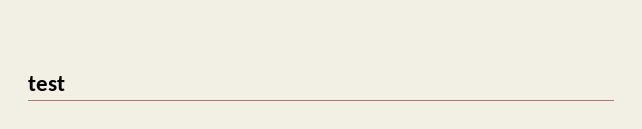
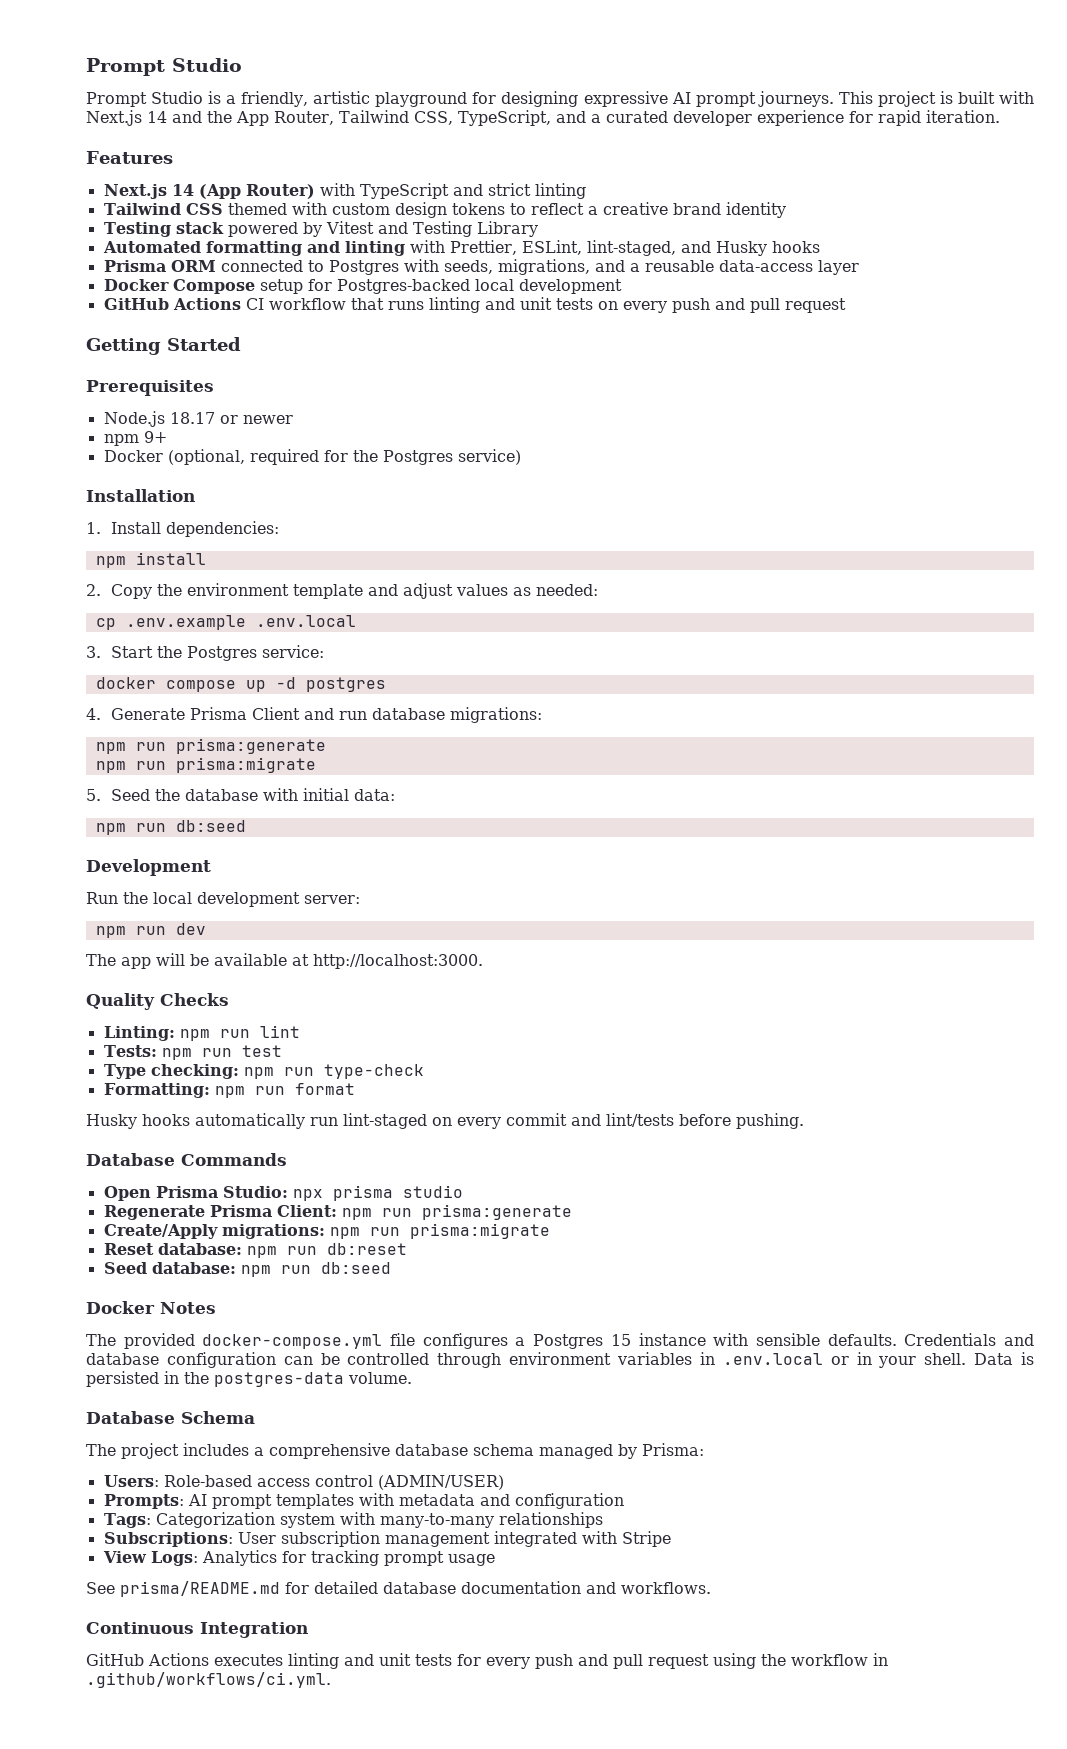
[28,76,65,91] test -> [86,58,242,76] [86,91,1034,107] [86,110,1000,126] [86,151,173,164] [103,183,586,199] [103,202,786,218] [103,221,538,237] [102,240,820,256] [103,259,859,275] [103,279,622,294] [103,297,846,313] [86,337,241,355] [86,380,214,396] [103,411,293,427] [103,431,167,446] [103,449,521,465] [86,489,195,502] [86,521,280,537] [95,552,206,568] [86,583,599,599] [95,615,356,630] [86,645,325,661] [95,677,386,692] [86,707,543,723] [95,738,326,754] [95,757,316,773] [86,788,396,801] [95,820,246,835] [86,859,211,876] [86,892,360,907] [95,923,206,938] [86,953,483,969] [86,993,229,1010] [103,1025,300,1041] [103,1045,282,1060] [103,1064,424,1079] [103,1083,355,1098] [86,1113,804,1129] [86,1153,287,1166] [103,1185,463,1201] [103,1204,572,1220] [103,1223,550,1239] [103,1243,407,1258] [103,1262,391,1277] [86,1301,216,1314] [86,1333,1035,1349] [86,1352,1034,1368] [86,1371,412,1387] [86,1411,255,1424] [86,1443,704,1459] [103,1475,504,1490] [103,1493,624,1509] [103,1512,603,1528] [103,1531,671,1547] [102,1550,495,1566] [86,1581,711,1597] [86,1622,308,1638] [86,1653,888,1669] [86,1672,331,1688] Prompt Studio // Prompt Studio is a friendly, artistic playground for designing expressive AI prompt journeys. This project is built with Next.js 14 and the App Router, Tailwind CSS, TypeScript, and a curated developer experience for rapid iteration. // Features // Next.js 14 (App Router) with TypeScript and strict linting // Tailwind CSS themed with custom design tokens to reflect a creative brand identity // Testing stack powered by Vitest and Testing Library // Automated formatting and linting with Prettier, ESLint, lint-staged, and Husky hooks // Prisma ORM connected to Postgres with seeds, migrations, and a reusable data-access layer // Docker Compose setup for Postgres-backed local development // GitHub Actions CI workflow that runs linting and unit tests on every push and pull request // Getting Started // Prerequisites // Node.js 18.17 or newer // npm 9+ // Docker (optional, required for the Postgres service) // Installation // 1. Install dependencies: // npm install // 2. Copy the environment template and adjust values as needed: // cp .env.example .env.local // 3. Start the Postgres service: // docker compose up -d postgres // 4. Generate Prisma Client and run database migrations: // npm run prisma:generate // npm run prisma:migrate // 5. Seed the database with initial data: // npm run db:seed // Development // Run the local development server: // npm run dev // The app will be available at http://localhost:3000. // Quality Checks // Linting: npm run lint // Tests: npm run test // Type checking: npm run type-check // Formatting: npm run format // Husky hooks automatically run lint-staged on every commit and lint/tests before pushing. // Database Commands // Open Prisma Studio: npx prisma studio // Regenerate Prisma Client: npm run prisma:generate // Create/Apply migrations: npm run prisma:migrate // Reset database: npm run db:reset // Seed database: npm run db:seed // Docker Notes // The provided docker-compose.yml file configures a Postgres 15 instance with sensible defaults. Credentials and database configuration can be controlled through environment variables in .env.local or in your shell. Data is persisted in the postgres-data volume. // Database Schema // The project includes a comprehensive database schema managed by Prisma: // Users: Role-based access control (ADMIN/USER) // Prompts: AI prompt templates with metadata and configuration // Tags: Categorization system with many-to-many relationships // Subscriptions: User subscription management integrated with Stripe // View Logs: Analytics for tracking prompt usage // See prisma/README.md for detailed database documentation and workflows. // Continuous Integration // GitHub Actions executes linting and unit tests for every push and pull request using the workflow in .github/workflows/ci.yml.

